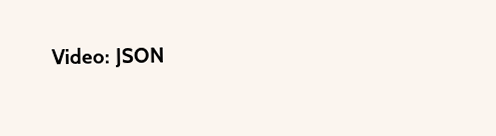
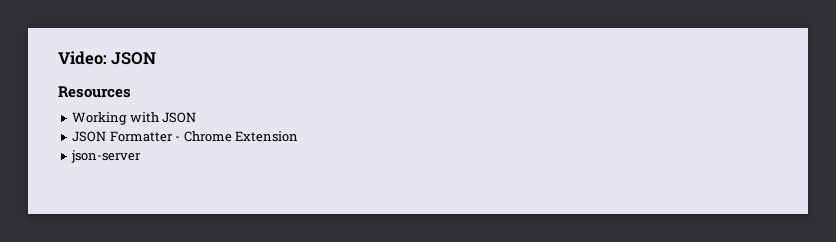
(165, 57) none -> [58,86,131,98] [72,112,197,125] [72,131,299,142] [71,150,142,163] // Resources // Working with JSON // JSON Formatter - Chrome Extension // json-server

